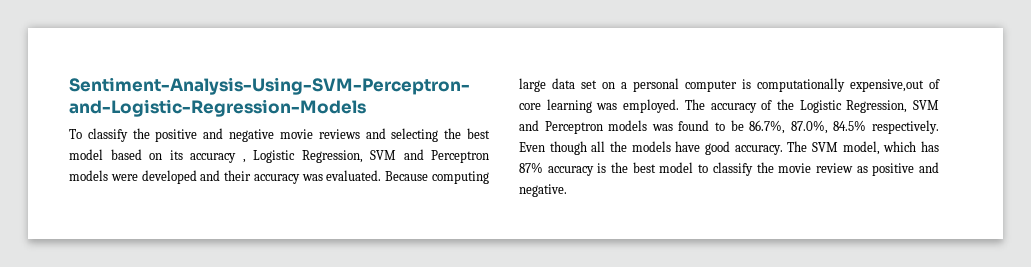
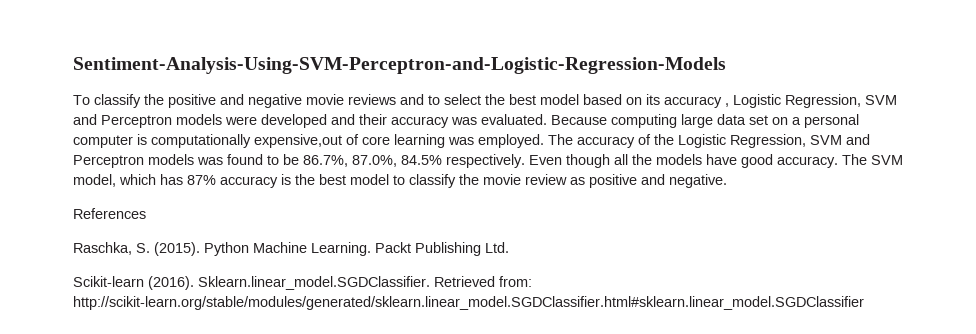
[391,128,439,142] selecting -> [428,94,481,105] to select
(567, 190) none -> [73,208,146,219] [73,242,509,256] [73,276,532,290] [73,296,864,310] // References // Raschka, S. (2015). Python Machine Learning. Packt Publishing Ltd. // Scikit-learn (2016). Sklearn.linear_model.SGDClassifier. Retrieved from: http://scikit-learn.org/stable/modules/generated/sklearn.linear_model.SGDClassifier.html#sklearn.linear_model.SGDClassifier

